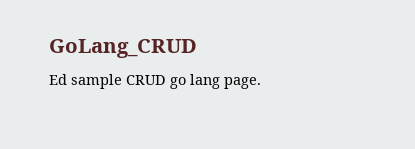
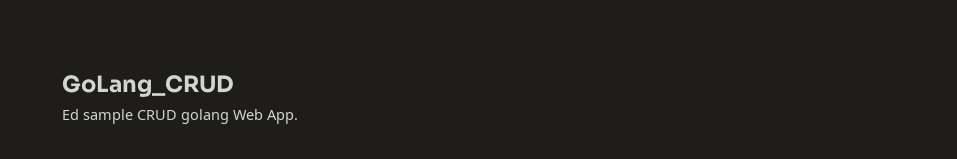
[170,74,261,89] go lang page. -> [181,109,298,124] golang Web App.

